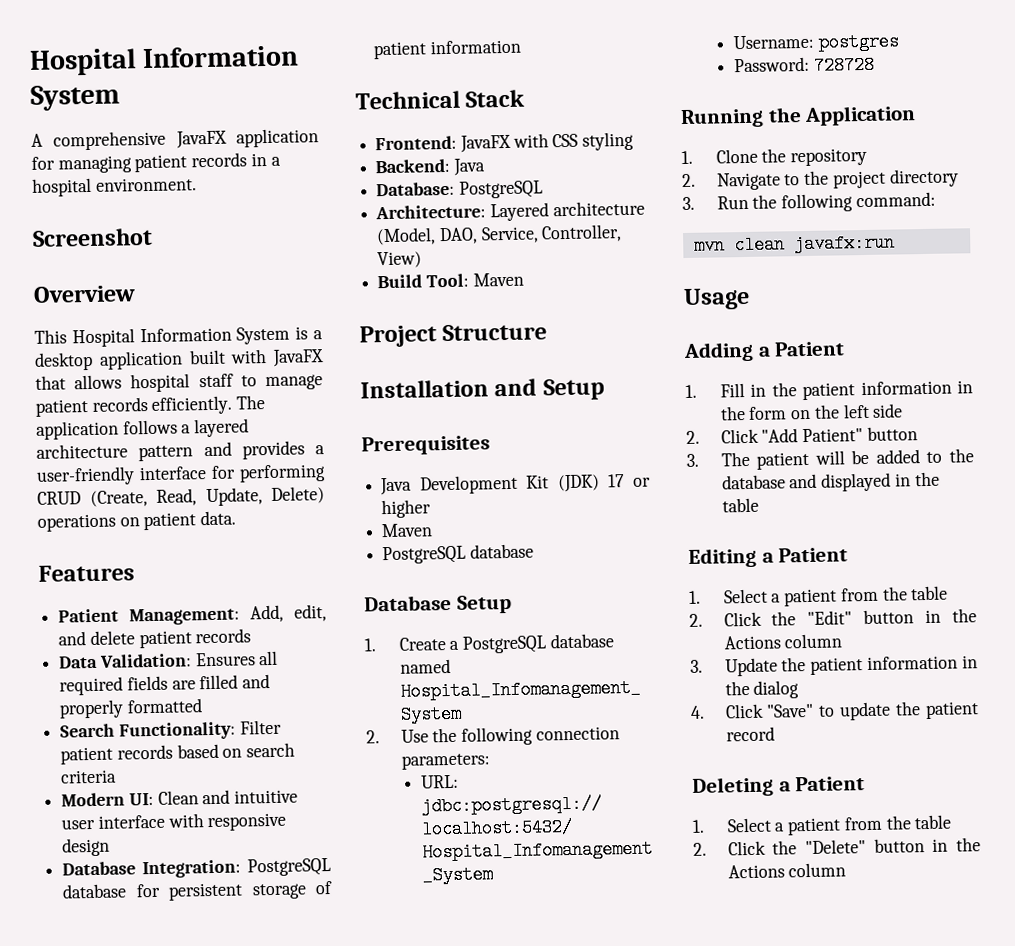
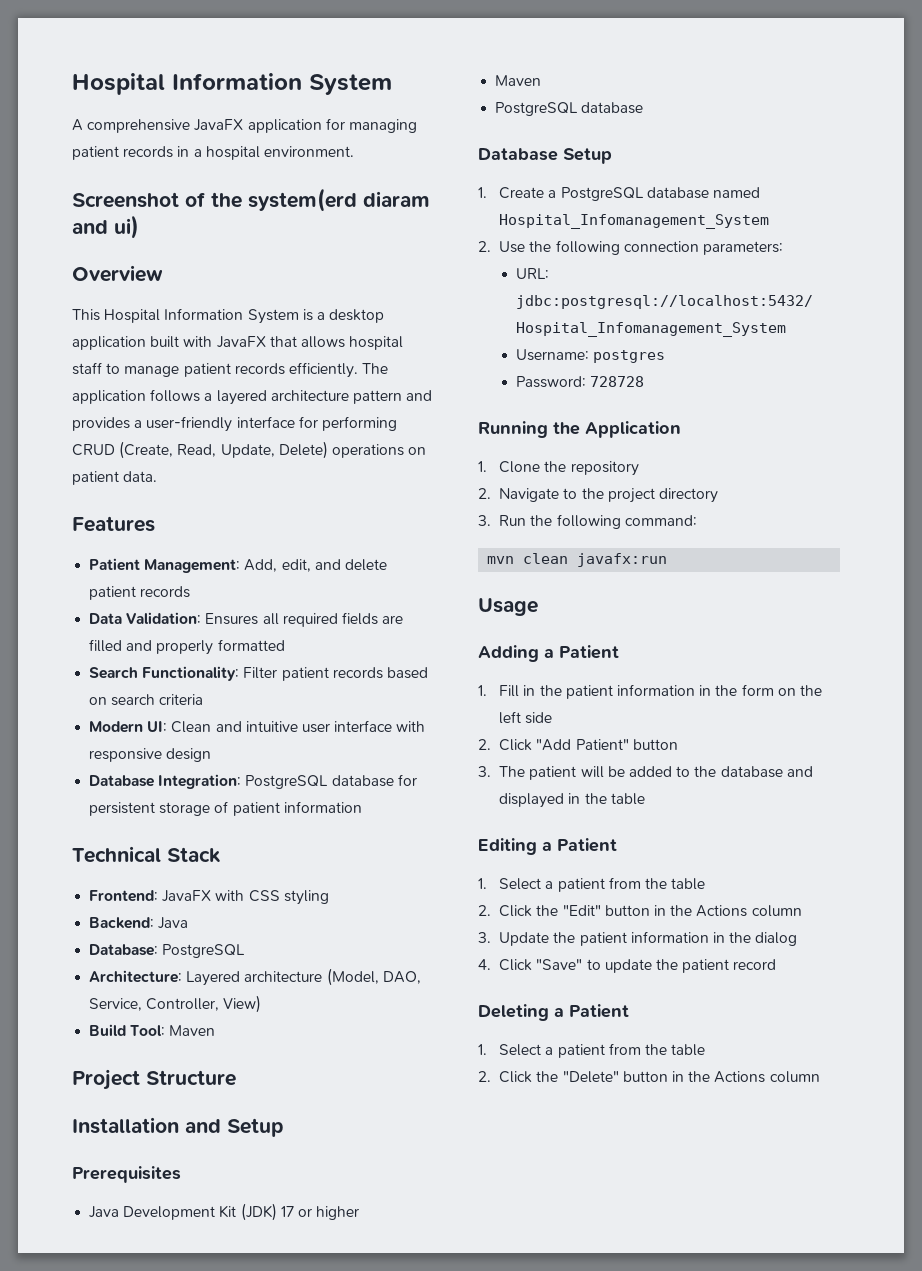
(153, 237) none -> [185,188,430,212] [72,215,139,239] of the system(erd diaram and ui)

